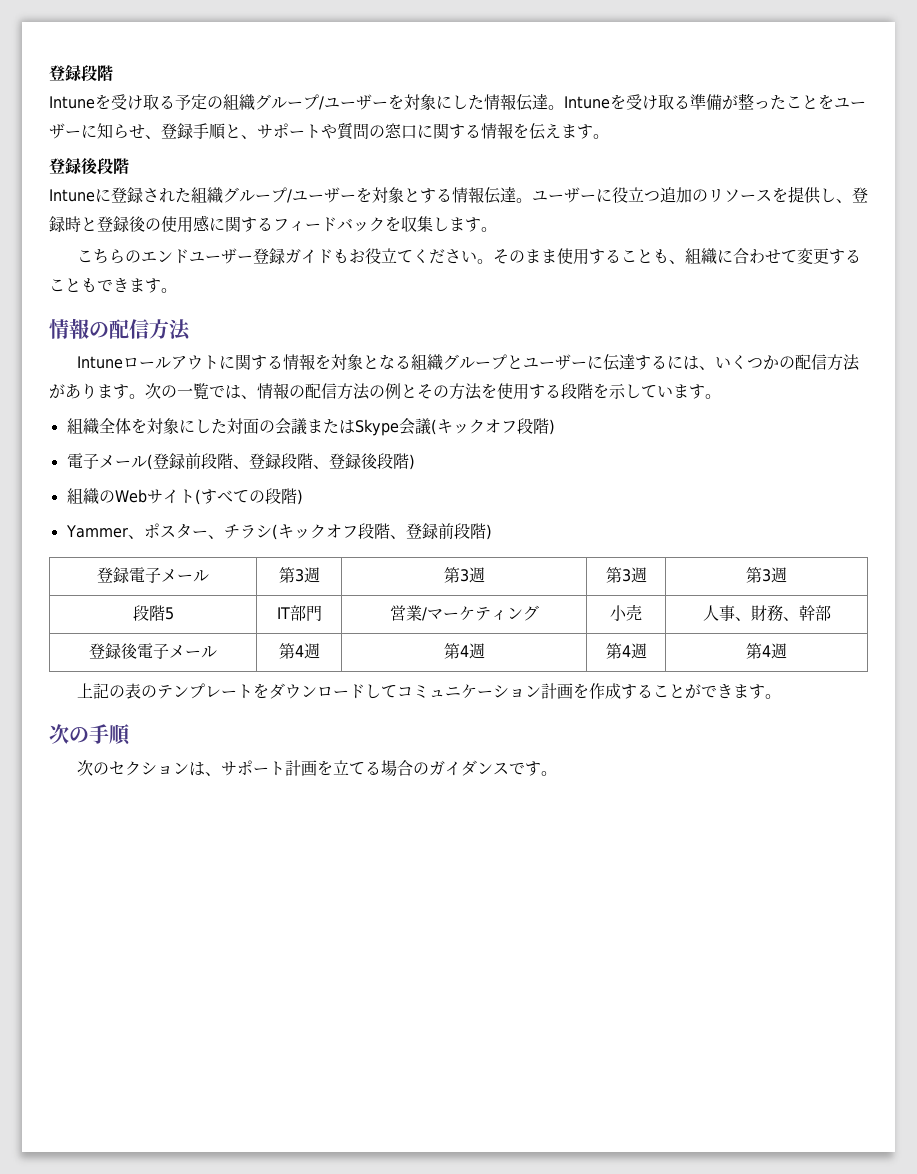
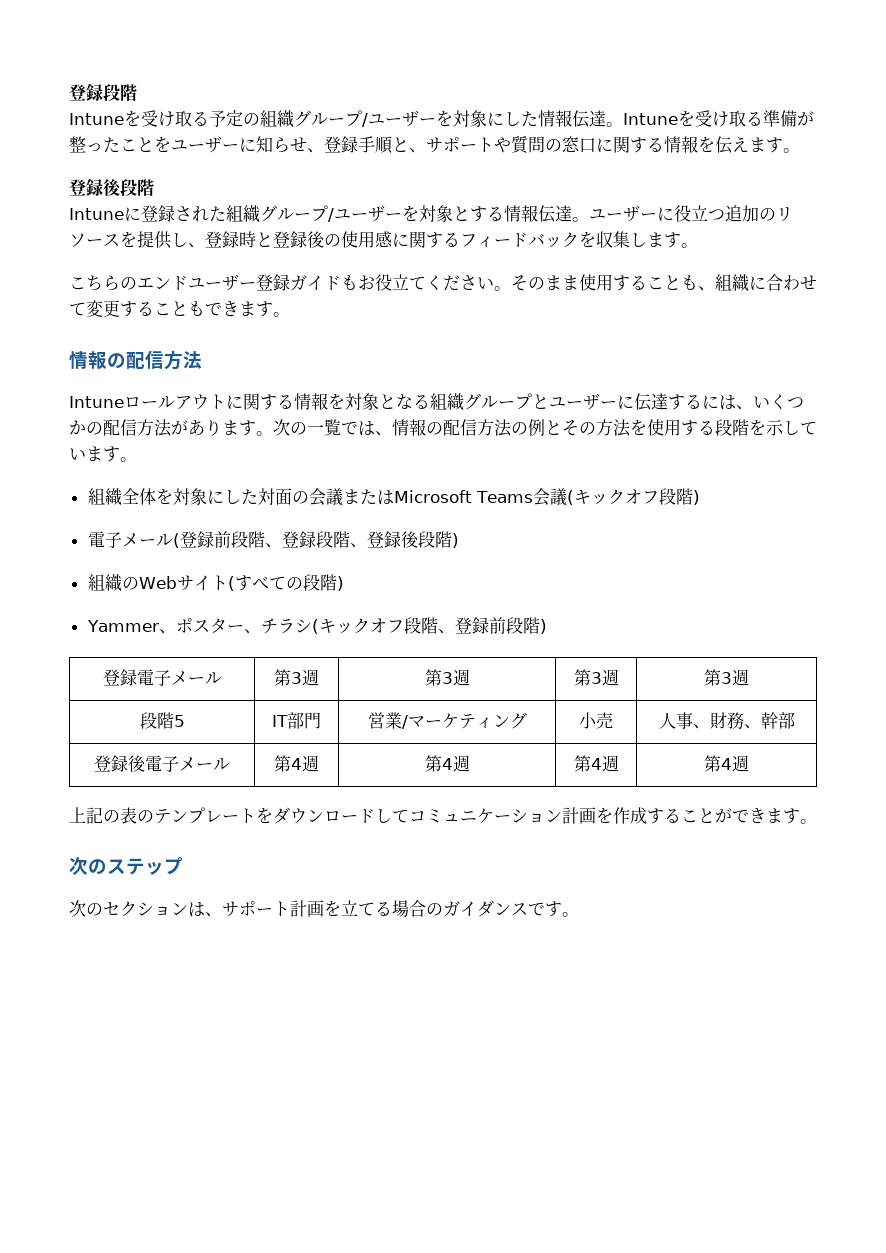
[354,419,399,436] Skype -> [393,490,533,503] Microsoft Teams
[89,724,130,745] 手順 -> [107,857,183,875] ステップ

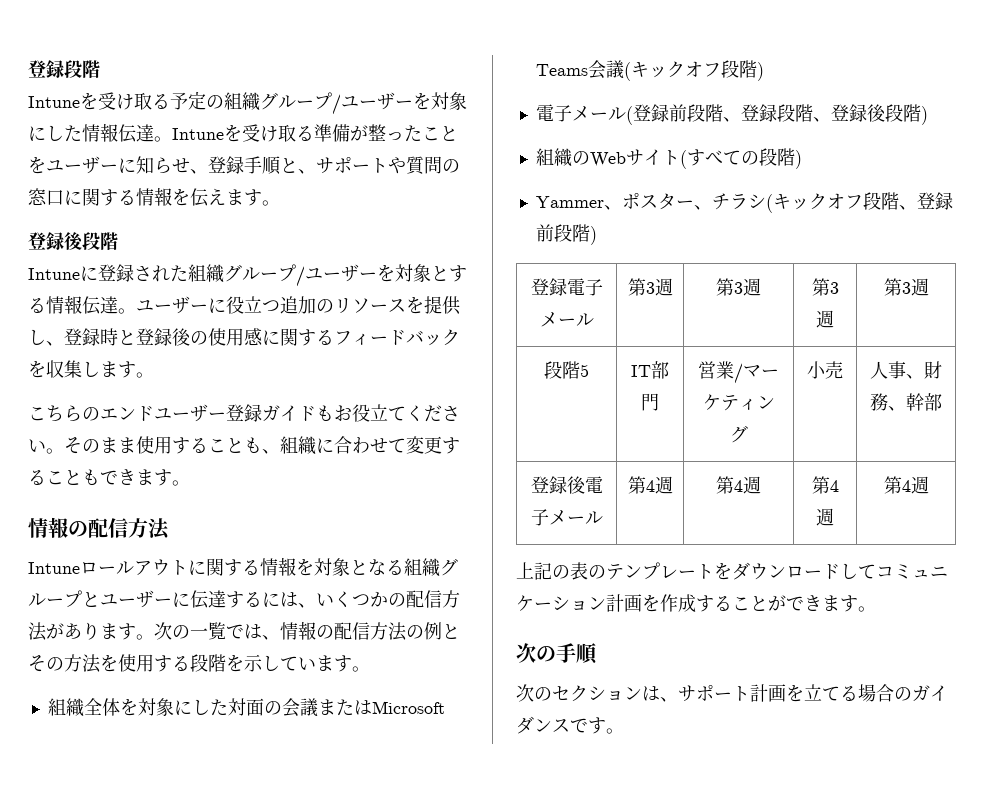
[107,857,183,875] ステップ -> [556,643,597,664] 手順

